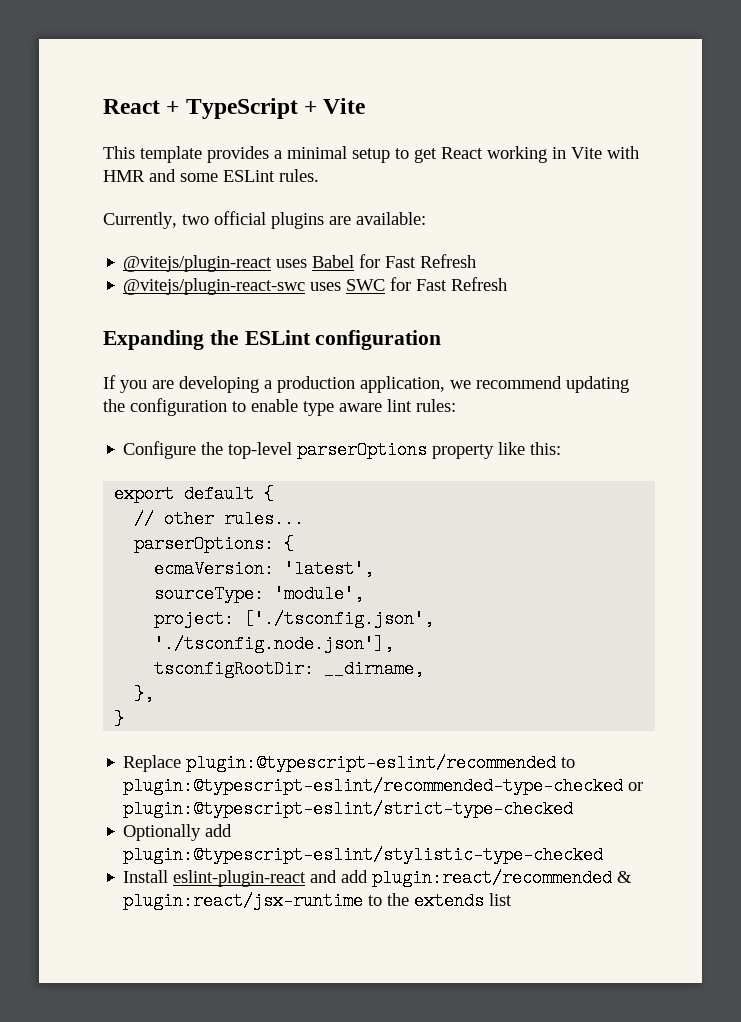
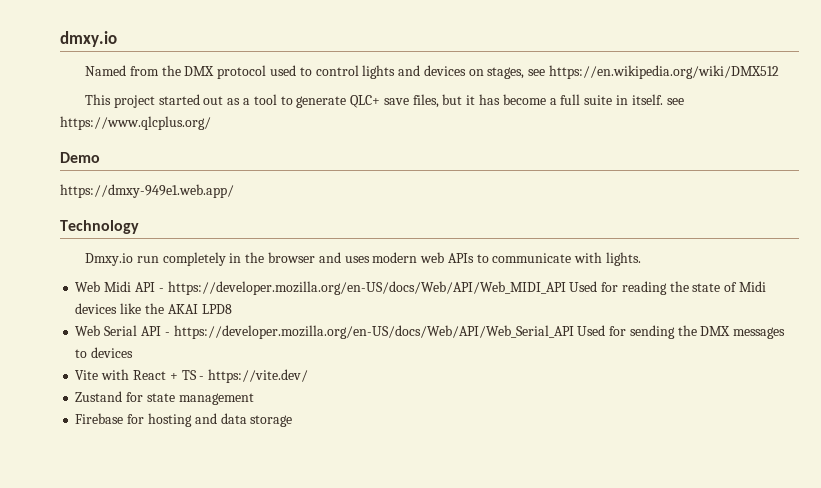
[103,98,366,119] [103,146,639,163] [103,169,319,182] [103,211,426,229] [123,254,477,272] [123,277,508,295] [103,330,442,350] [103,375,629,393] [103,398,456,416] [123,441,562,459] [114,485,275,503] [134,510,305,528] [134,535,295,553] [154,560,375,578] [154,585,365,603] [154,610,435,628] [154,635,395,653] [154,660,425,678] [134,685,155,703] [114,710,125,728] [123,754,576,772] [123,777,644,795] [123,800,574,818] [123,824,233,841] [123,846,604,864] [123,869,633,887] [123,892,513,910] React + TypeScript + Vite // This template provides a minimal setup to get React working in Vite with HMR and some ESLint rules. // Currently, two official plugins are available: // @vitejs/plugin-react uses Babel for Fast Refresh // @vitejs/plugin-react-swc uses SWC for Fast Refresh // Expanding the ESLint configuration // If you are developing a production application, we recommend updating the configuration to enable type aware lint rules: // Configure the top-level parserOptions property like this: // export default { // // other rules... // parserOptions: { // ecmaVersion: 'latest', // sourceType: 'module', // project: ['./tsconfig.json', './tsconfig.node.json'], // tsconfigRootDir: __dirname, // }, // } // Replace plugin:@typescript-eslint/recommended to plugin:@typescript-eslint/recommended-type-checked or plugin:@typescript-eslint/strict-type-checked // Optionally add plugin:@typescript-eslint/stylistic-type-checked // Install eslint-plugin-react and add plugin:react/recommended & plugin:react/jsx-runtime to the extends list -> [60,31,117,47] [85,65,780,79] [85,94,684,108] [60,116,211,130] [60,152,100,163] [60,184,234,198] [60,220,139,234] [85,252,642,266] [75,281,766,295] [75,303,232,314] [75,325,786,339] [75,347,134,358] [75,369,309,383] [75,391,254,405] [75,413,293,427] dmxy.io // Named from the DMX protocol used to control lights and devices on stages, see https://en.wikipedia.org/wiki/DMX512 // This project started out as a tool to generate QLC+ save files, but it has become a full suite in itself. see https://www.qlcplus.org/ // Demo // https://dmxy-949e1.web.app/ // Technology // Dmxy.io run completely in the browser and uses modern web APIs to communicate with lights. // Web Midi API - https://developer.mozilla.org/en-US/docs/Web/API/Web_MIDI_API Used for reading the state of Midi devices like the AKAI LPD8 // Web Serial API - https://developer.mozilla.org/en-US/docs/Web/API/Web_Serial_API Used for sending the DMX messages to devices // Vite with React + TS - https://vite.dev/ // Zustand for state management // Firebase for hosting and data storage

